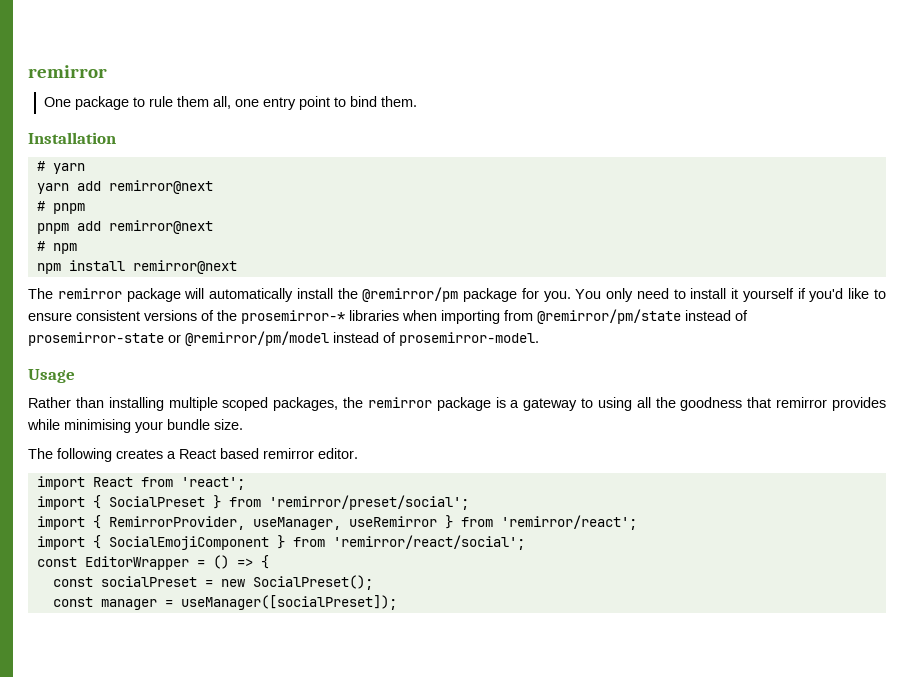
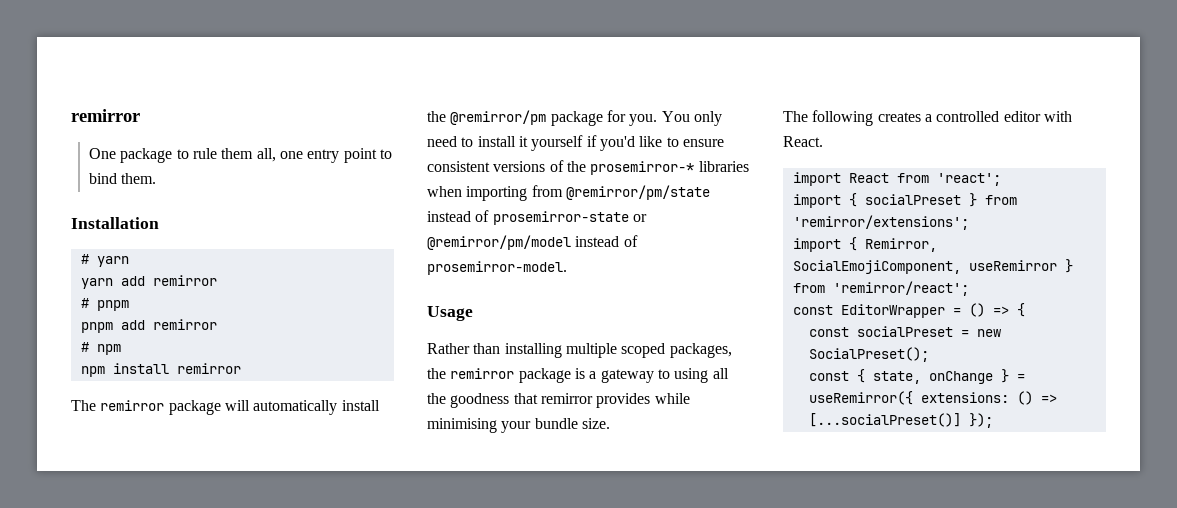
[108,180,213,194] remirror@next -> [152,275,217,286] remirror
[108,220,213,234] remirror@next -> [152,319,217,330] remirror
[132,260,237,274] remirror@next -> [176,363,241,374] remirror
[179,448,358,459] React based remirror editor. -> [936,111,1072,122] [783,136,823,147] controlled editor with React.
[108,495,469,510] [36,515,341,530] SocialPreset } from 'remirror/preset/social'; // import { RemirrorProvider, useManager, -> [864,193,1017,207] [792,215,969,230] [792,237,937,252] [792,260,961,274] socialPreset } from 'remirror/extensions'; // import { Remirror, SocialEmojiComponent,
[36,535,525,550] // import { SocialEmojiComponent } from 'remirror/react/social'; -> (969, 288) none
[100,595,397,610] manager = useManager([socialPreset]); -> [856,369,1025,384] [808,391,1057,405] [808,413,993,428] { state, onChange } = useRemirror({ extensions: () => [...socialPreset()] });

